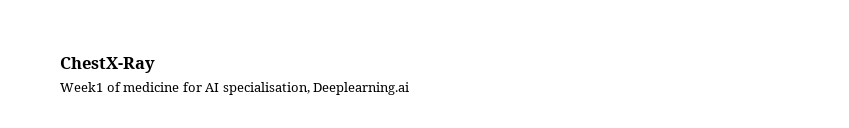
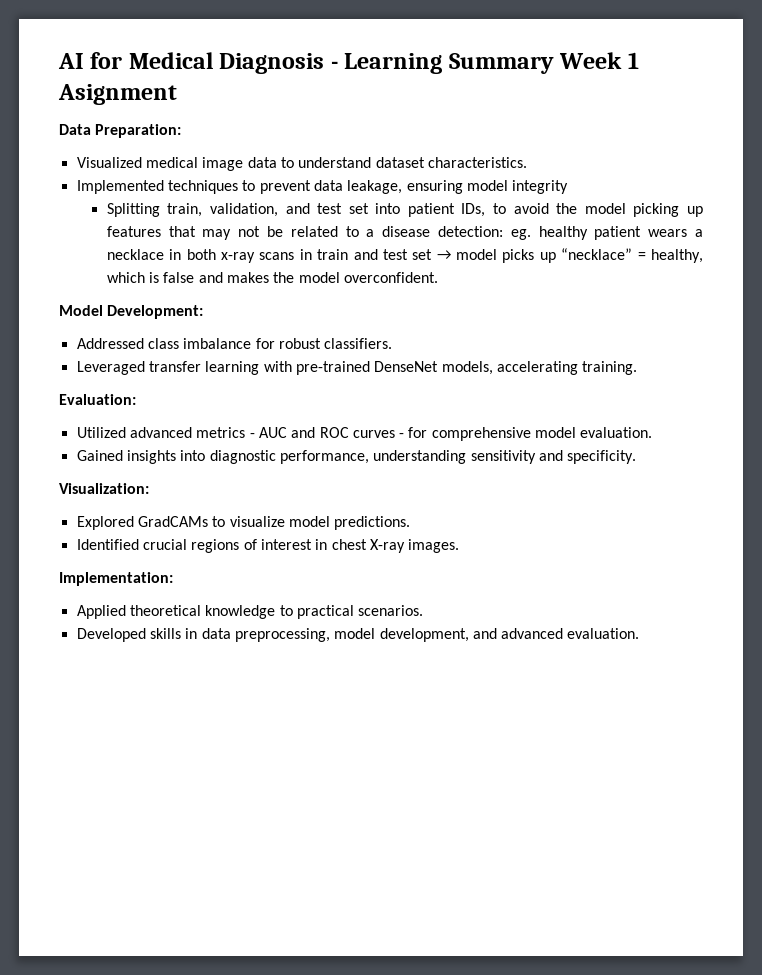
[60,57,155,73] [60,82,410,95] ChestX-Ray // Week1 of medicine for AI specialisation, Deeplearning.ai -> [58,52,639,74] [58,84,177,105] [59,124,182,138] [76,157,527,171] [76,180,569,194] [106,203,703,217] [106,226,704,240] [106,248,704,263] [106,272,439,283] [59,305,204,319] [76,338,393,349] [76,361,638,375] [59,394,136,405] [76,427,653,441] [76,450,637,464] [59,483,149,494] [76,516,411,530] [76,539,460,553] [59,572,173,586] [76,605,424,619] [76,628,640,642] AI for Medical Diagnosis - Learning Summary Week 1 Asignment // Data Preparation: // Visualized medical image data to understand dataset characteristics. // Implemented techniques to prevent data leakage, ensuring model integrity // Splitting train, validation, and test set into patient IDs, to avoid the model picking up features that may not be related to a disease detection: eg. healthy patient wears a necklace in both x-ray scans in train and test set → model picks up “necklace” = healthy, which is false and makes the model overconfident. // Model Development: // Addressed class imbalance for robust classifiers. // Leveraged transfer learning with pre-trained DenseNet models, accelerating training. // Evaluation: // Utilized advanced metrics - AUC and ROC curves - for comprehensive model evaluation. // Gained insights into diagnostic performance, understanding sensitivity and specificity. // Visualization: // Explored GradCAMs to visualize model predictions. // Identified crucial regions of interest in chest X-ray images. // Implementation: // Applied theoretical knowledge to practical scenarios. // Developed skills in data preprocessing, model development, and advanced evaluation.

